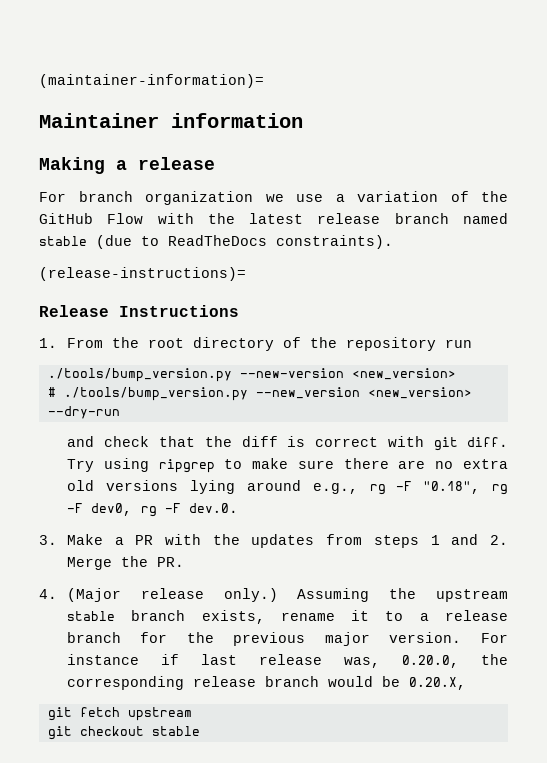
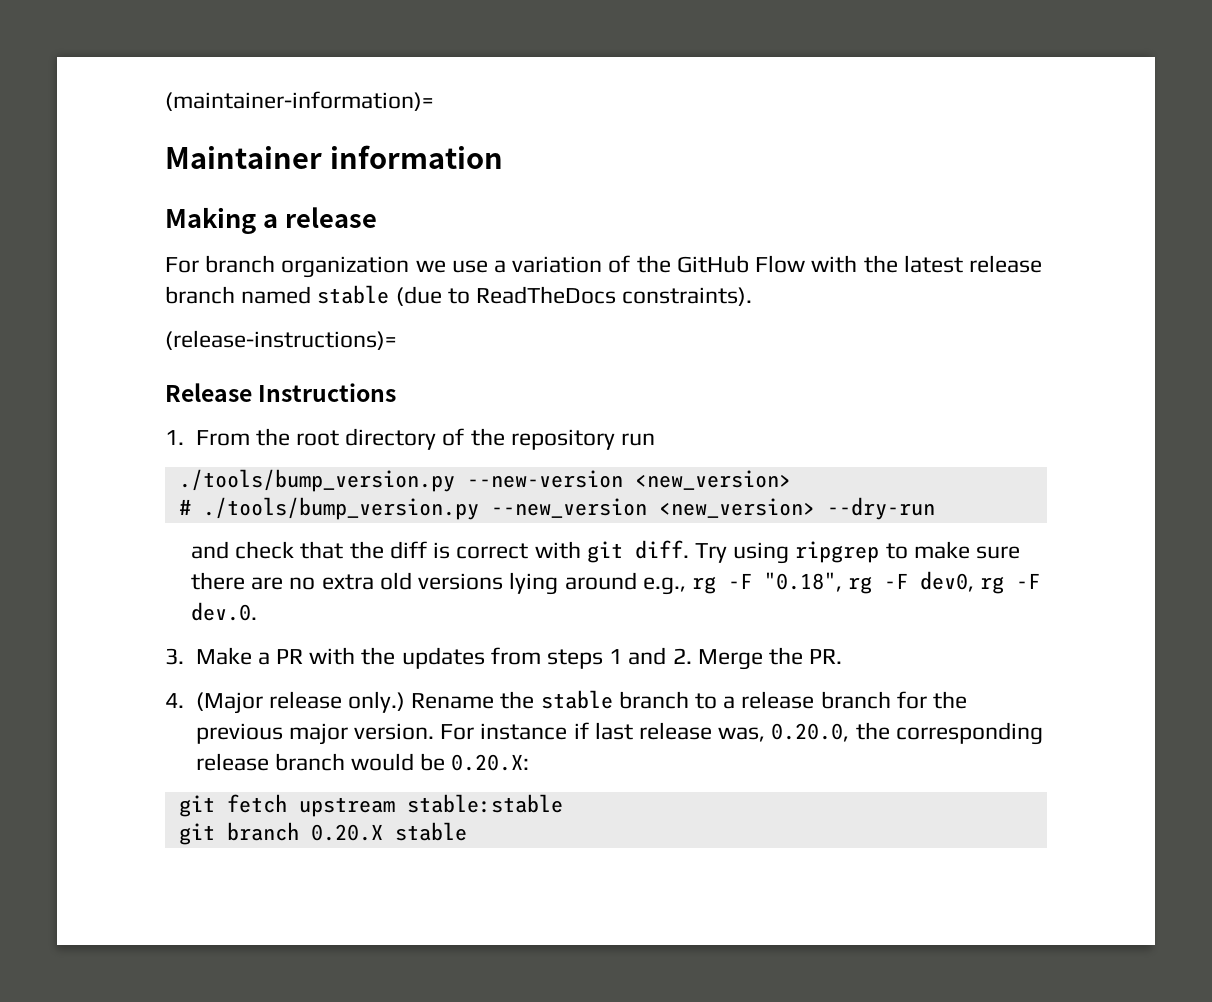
[297,588,509,602] [66,610,370,624] Assuming the upstream stable branch exists, rename it -> [411,690,689,709] Rename the stable branch
[408,677,466,690] 0.20.X, -> [451,754,530,771] 0.20.X:
[47,726,144,740] // git checkout -> [406,794,563,813] [178,822,383,845] stable:stable // git branch 0.20.X

